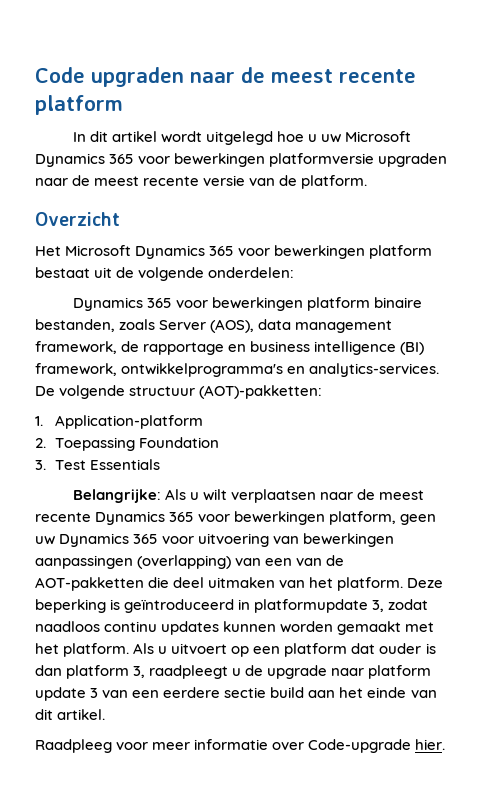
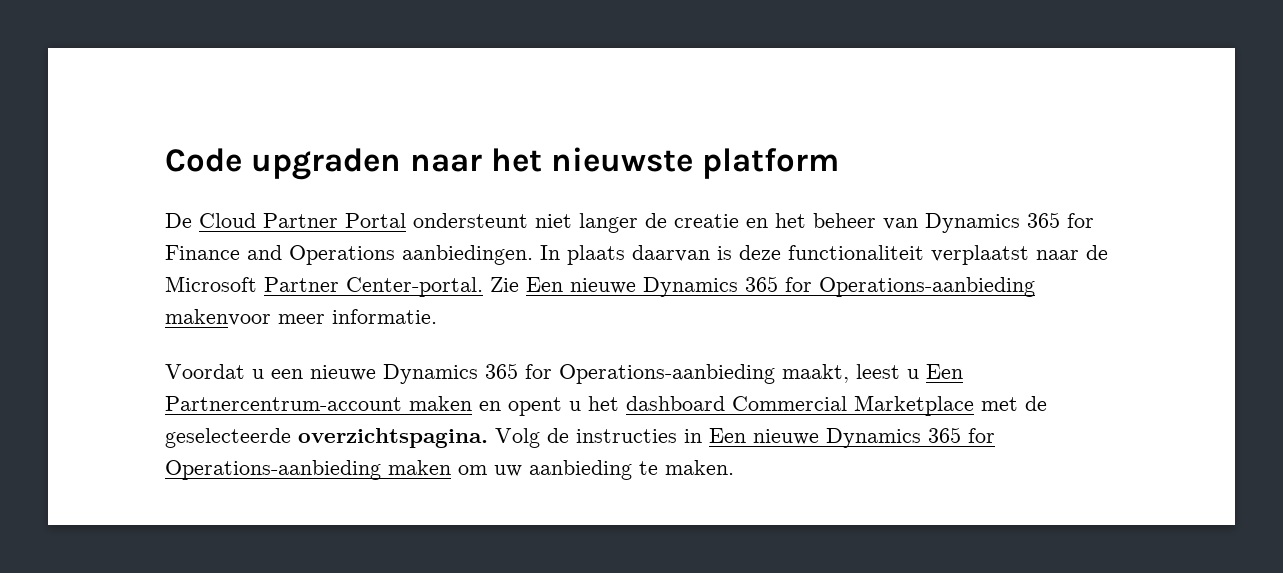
[241,67,416,83] [35,95,123,115] [72,131,411,145] [35,153,448,167] [35,175,368,189] [35,212,120,226] [35,245,433,259] [35,267,295,281] [72,297,422,311] [35,319,393,333] [35,341,425,355] [35,363,440,377] [35,385,323,399] [35,415,203,429] [35,437,219,451] [35,459,160,470] [72,489,424,503] [35,511,437,525] [35,533,395,547] [35,555,345,569] [35,577,444,591] [35,599,429,613] [35,621,435,635] [35,643,436,657] [35,665,432,679] [35,687,437,701] [35,709,106,720] [35,739,446,753] de meest recente platform // In dit artikel wordt uitgelegd hoe u uw Microsoft Dynamics 365 voor bewerkingen platformversie upgraden naar de meest recente versie van de platform. // Overzicht // Het Microsoft Dynamics 365 voor bewerkingen platform bestaat uit de volgende onderdelen: // Dynamics 365 voor bewerkingen platform binaire bestanden, zoals Server (AOS), data management framework, de rapportage en business intelligence (BI) framework, ontwikkelprogramma's en analytics-services. De volgende structuur (AOT)-pakketten: // 1. Application-platform // 2. Toepassing Foundation // 3. Test Essentials // Belangrijke: Als u wilt verplaatsen naar de meest recente Dynamics 365 voor bewerkingen platform, geen uw Dynamics 365 voor uitvoering van bewerkingen aanpassingen (overlapping) van een van de AOT-pakketten die deel uitmaken van het platform. Deze beperking is geïntroduceerd in platformupdate 3, zodat naadloos continu updates kunnen worden gemaakt met het platform. Als u uitvoert op een platform dat ouder is dan platform 3, raadpleegt u de upgrade naar platform update 3 van een eerdere sectie build aan het einde van dit artikel. // Raadpleeg voor meer informatie over Code-upgrade hier. -> [490,147,839,179] [165,212,1094,233] [165,245,1108,265] [165,276,1035,297] [165,309,437,326] [165,363,963,384] [165,395,1047,416] [165,427,995,448] [165,460,734,480] het nieuwste platform // De Cloud Partner Portal ondersteunt niet langer de creatie en het beheer van Dynamics 365 for Finance and Operations aanbiedingen. In plaats daarvan is deze functionaliteit verplaatst naar de Microsoft Partner Center-portal. Zie Een nieuwe Dynamics 365 for Operations-aanbieding makenvoor meer informatie. // Voordat u een nieuwe Dynamics 365 for Operations-aanbieding maakt, leest u Een Partnercentrum-account maken en opent u het dashboard Commercial Marketplace met de geselecteerde overzichtspagina. Volg de instructies in Een nieuwe Dynamics 365 for Operations-aanbieding maken om uw aanbieding te maken.

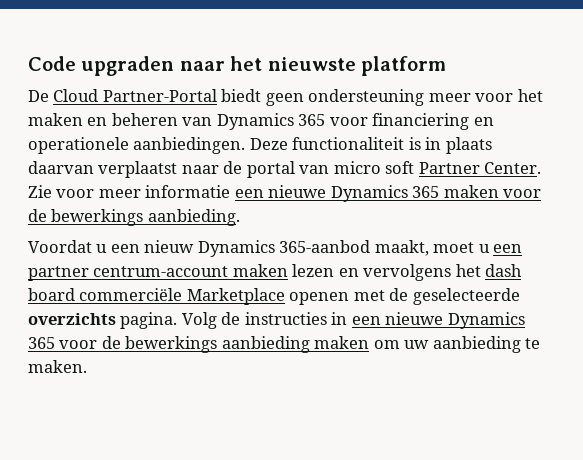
[263,212,1094,233] [165,245,1108,265] [165,276,1035,297] [165,309,437,326] [165,363,963,384] [165,395,974,416] Partner Portal ondersteunt niet langer de creatie en het beheer van Dynamics 365 for Finance and Operations aanbiedingen. In plaats daarvan is deze functionaliteit verplaatst naar de Microsoft Partner Center-portal. Zie Een nieuwe Dynamics 365 for Operations-aanbieding makenvoor meer informatie. // Voordat u een nieuwe Dynamics 365 for Operations-aanbieding maakt, leest u Een Partnercentrum-account maken en opent u het dashboard Commercial Marketplace -> [102,89,543,106] [28,113,494,130] [28,137,492,154] [28,161,542,178] [28,185,542,202] [28,209,240,226] [28,240,523,257] [28,264,523,281] [28,288,350,305] Partner-Portal biedt geen ondersteuning meer voor het maken en beheren van Dynamics 365 voor financiering en operationele aanbiedingen. Deze functionaliteit is in plaats daarvan verplaatst naar de portal van micro soft Partner Center. Zie voor meer informatie een nieuwe Dynamics 365 maken voor de bewerkings aanbieding. // Voordat u een nieuw Dynamics 365-aanbod maakt, moet u een partner centrum-account maken lezen en vervolgens het dash board commerciële Marketplace openen
[298,428,488,448] overzichtspagina. -> [28,312,178,329] overzichts pagina.
[709,427,995,448] [165,460,381,480] Een nieuwe Dynamics 365 for Operations-aanbieding -> [351,312,525,329] [28,336,310,353] een nieuwe Dynamics 365 voor de bewerkings aanbieding

